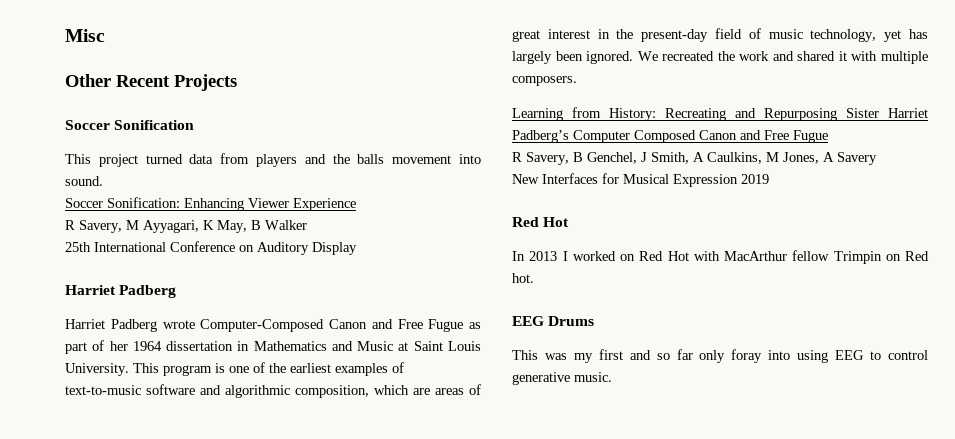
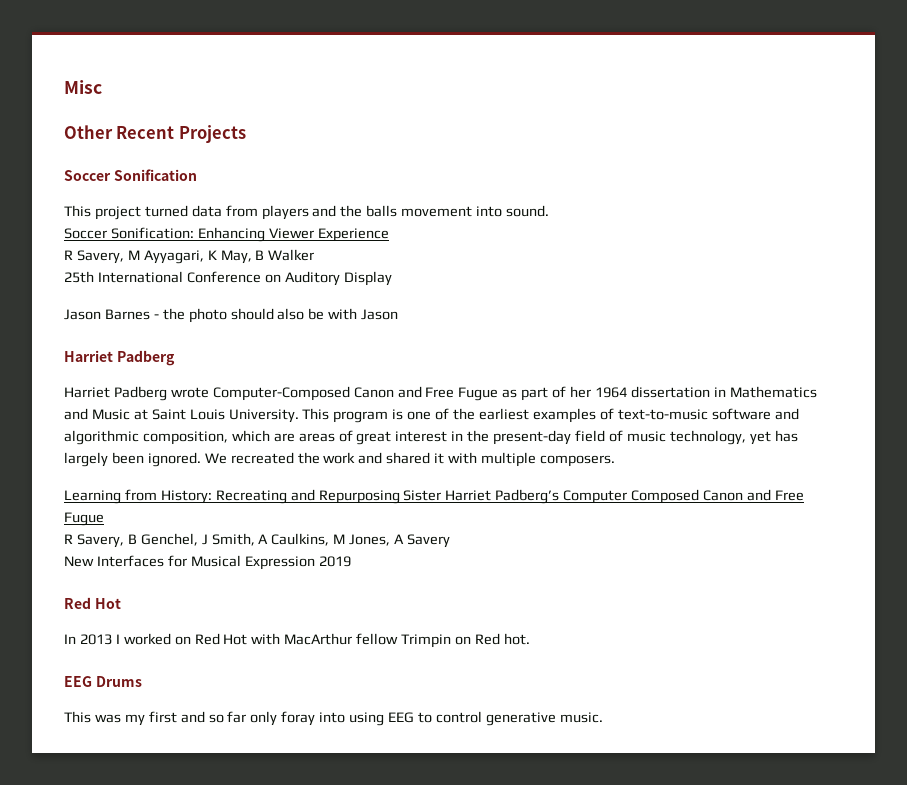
(357, 248) none -> [64,308,399,323] // Jason Barnes - the photo should also be with Jason

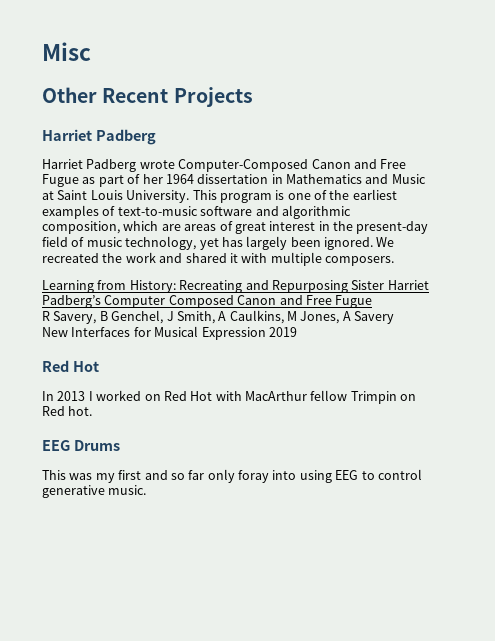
[64,169,197,181] [64,205,550,220] [64,227,389,242] [64,249,315,264] [64,271,392,286] [64,308,399,323] // Soccer Sonification // This project turned data from players and the balls movement into sound. // Soccer Sonification: Enhancing Viewer Experience // R Savery, M Ayyagari, K May, B Walker // 25th International Conference on Auditory Display // Jason Barnes - the photo should also be with Jason -> (253, 97) none

